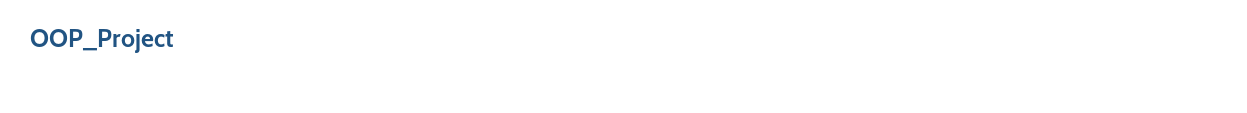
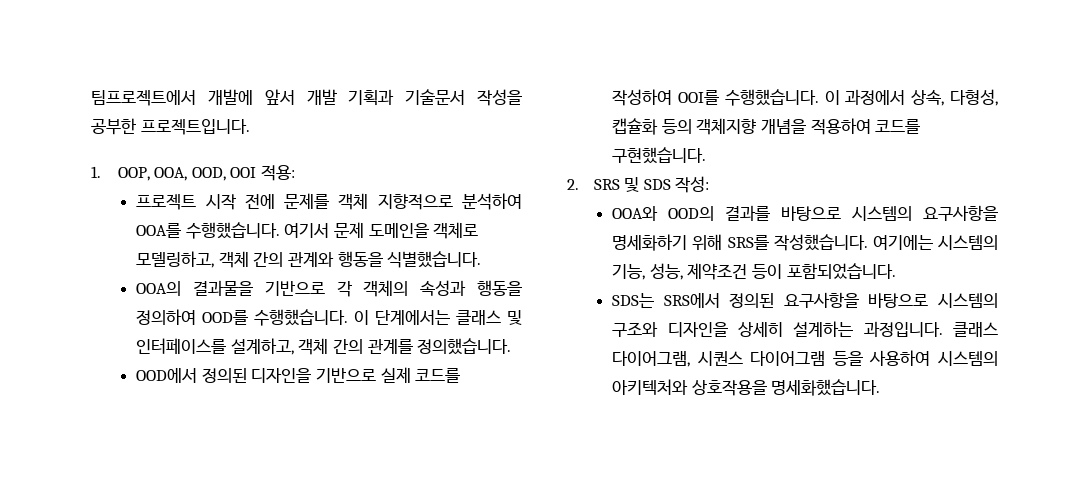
[30,29,174,53] OOP_Project -> [91,89,522,106] [91,118,250,135] [91,165,295,181] [136,193,522,210] [136,222,479,239] [136,251,482,268] [136,280,522,297] [136,309,522,326] [136,338,512,355] [136,367,461,383] [612,89,998,106] [612,118,921,135] [612,147,707,164] [567,176,710,193] [612,205,998,221] [612,234,998,251] [612,263,896,280] [612,292,998,308] [612,321,998,337] [612,350,998,367] [612,379,881,396] 팀프로젝트에서 개발에 앞서 개발 기획과 기술문서 작성을 공부한 프로젝트입니다. // 1. OOP, OOA, OOD, OOI 적용: // 프로젝트 시작 전에 문제를 객체 지향적으로 분석하여 OOA를 수행했습니다. 여기서 문제 도메인을 객체로 모델링하고, 객체 간의 관계와 행동을 식별했습니다. // OOA의 결과물을 기반으로 각 객체의 속성과 행동을 정의하여 OOD를 수행했습니다. 이 단계에서는 클래스 및 인터페이스를 설계하고, 객체 간의 관계를 정의했습니다. // OOD에서 정의된 디자인을 기반으로 실제 코드를 작성하여 OOI를 수행했습니다. 이 과정에서 상속, 다형성, 캡슐화 등의 객체지향 개념을 적용하여 코드를 구현했습니다. // 2. SRS 및 SDS 작성: // OOA와 OOD의 결과를 바탕으로 시스템의 요구사항을 명세화하기 위해 SRS를 작성했습니다. 여기에는 시스템의 기능, 성능, 제약조건 등이 포함되었습니다. // SDS는 SRS에서 정의된 요구사항을 바탕으로 시스템의 구조와 디자인을 상세히 설계하는 과정입니다. 클래스 다이어그램, 시퀀스 다이어그램 등을 사용하여 시스템의 아키텍처와 상호작용을 명세화했습니다.

